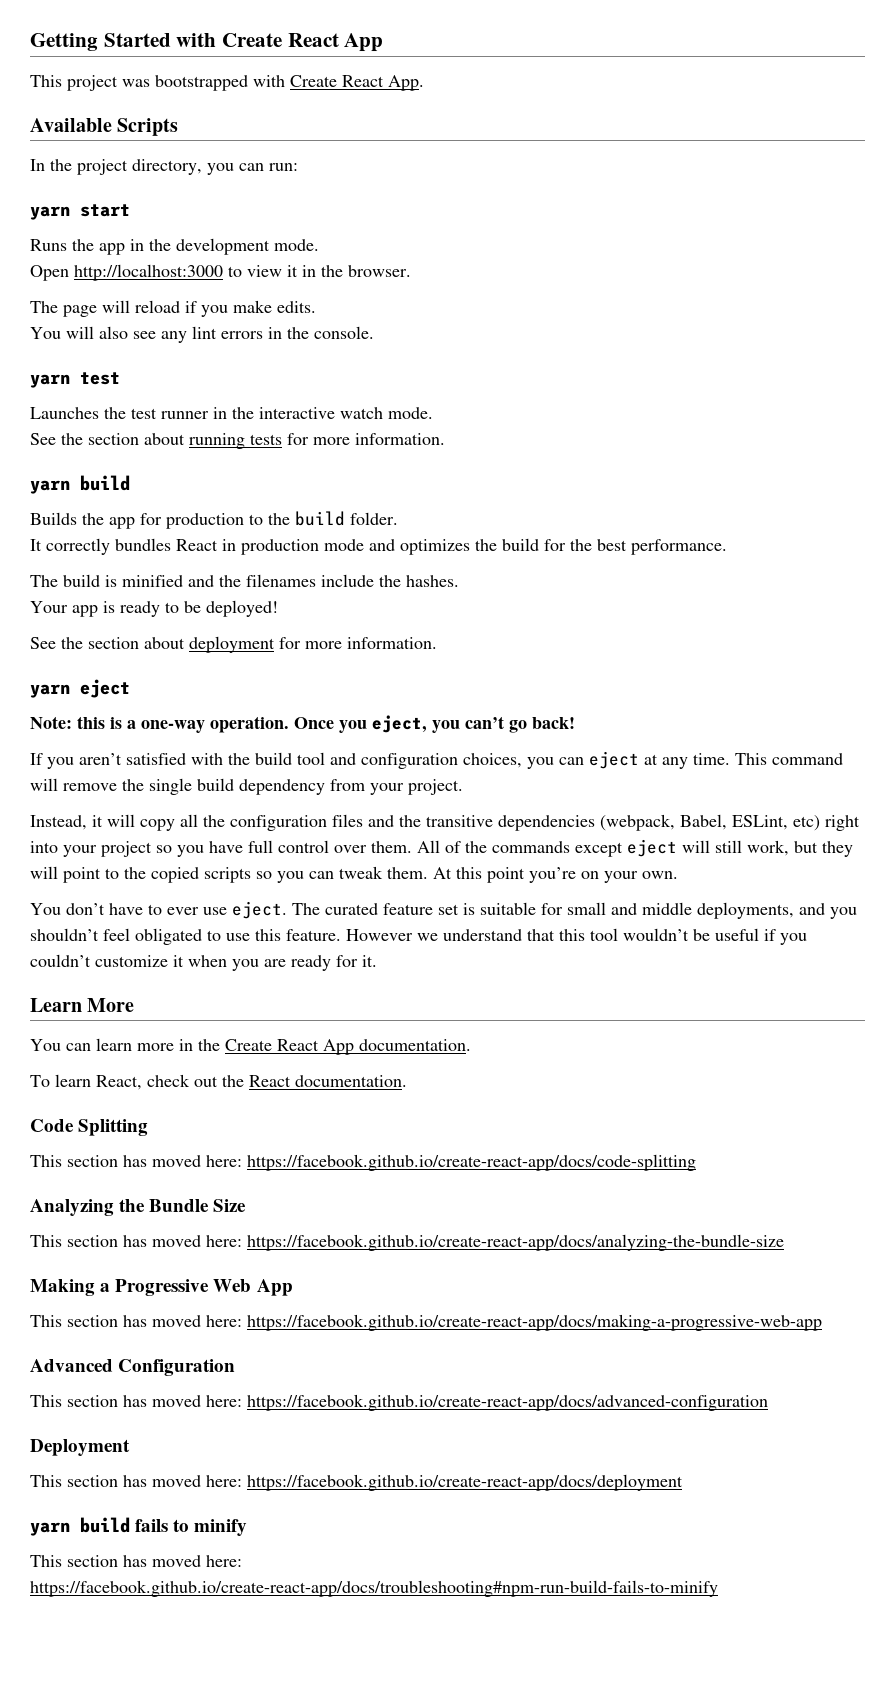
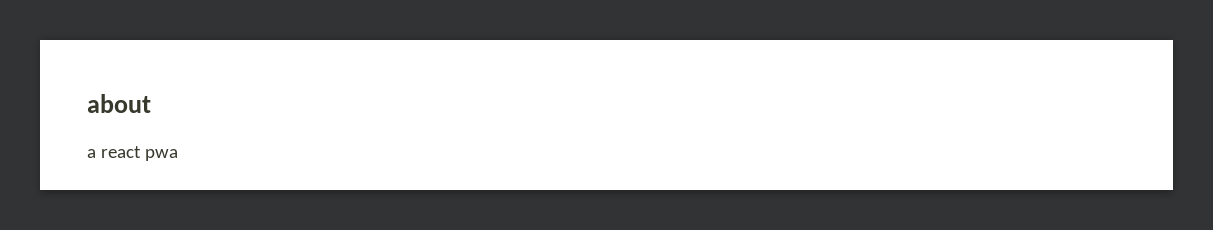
[30,33,384,52] [30,75,424,91] [30,118,179,136] [30,159,298,175] [30,204,130,220] [30,238,319,255] [30,264,411,281] [30,300,316,317] [30,326,374,343] [30,372,120,388] [30,407,433,419] [30,433,445,449] [30,475,130,494] [30,511,398,529] [30,538,727,555] [30,574,459,587] [30,600,278,617] [30,636,437,653] [30,679,130,698] [30,715,575,733] [30,751,843,769] [30,778,463,795] [30,814,860,831] [30,839,853,857] [30,866,678,883] [30,901,857,919] [30,928,807,945] [30,954,377,971] [30,998,135,1012] [30,1038,471,1055] [30,1074,407,1090] [30,1119,149,1136] [30,1154,696,1171] [30,1199,247,1216] [30,1234,784,1251] [30,1279,293,1296] [30,1314,822,1331] [30,1359,236,1376] [30,1394,768,1411] [30,1439,130,1456] [30,1474,683,1491] [30,1517,248,1536] [30,1555,242,1567] [30,1580,718,1597] Getting Started with Create React App // This project was bootstrapped with Create React App. // Available Scripts // In the project directory, you can run: // yarn start // Runs the app in the development mode. // Open http://localhost:3000 to view it in the browser. // The page will reload if you make edits. // You will also see any lint errors in the console. // yarn test // Launches the test runner in the interactive watch mode. // See the section about running tests for more information. // yarn build // Builds the app for production to the build folder. // It correctly bundles React in production mode and optimizes the build for the best performance. // The build is minified and the filenames include the hashes. // Your app is ready to be deployed! // See the section about deployment for more information. // yarn eject // Note: this is a one-way operation. Once you eject, you can’t go back! // If you aren’t satisfied with the build tool and configuration choices, you can eject at any time. This command will remove the single build dependency from your project. // Instead, it will copy all the configuration files and the transitive dependencies (webpack, Babel, ESLint, etc) right into your project so you have full control over them. All of the commands except eject will still work, but they will point to the copied scripts so you can tweak them. At this point you’re on your own. // You don’t have to ever use eject. The curated feature set is suitable for small and middle deployments, and you shouldn’t feel obligated to use this feature. However we understand that this tool wouldn’t be useful if you couldn’t customize it when you are ready for it. // Learn More // You can learn more in the Create React App documentation. // To learn React, check out the React documentation. // Code Splitting // This section has moved here: https://facebook.github.io/create-react-app/docs/code-splitting // Analyzing the Bundle Size // This section has moved here: https://facebook.github.io/create-react-app/docs/analyzing-the-bundle-size // Making a Progressive Web App // This section has moved here: https://facebook.github.io/create-react-app/docs/making-a-progressive-web-app // Advanced Configuration // This section has moved here: https://facebook.github.io/create-react-app/docs/advanced-configuration // Deployment // This section has moved here: https://facebook.github.io/create-react-app/docs/deployment // yarn build fails to minify // This section has moved here: https://facebook.github.io/create-react-app/docs/troubleshooting#npm-run-build-fails-to-minify -> [87,94,151,113] [87,146,178,161] about // a react pwa

